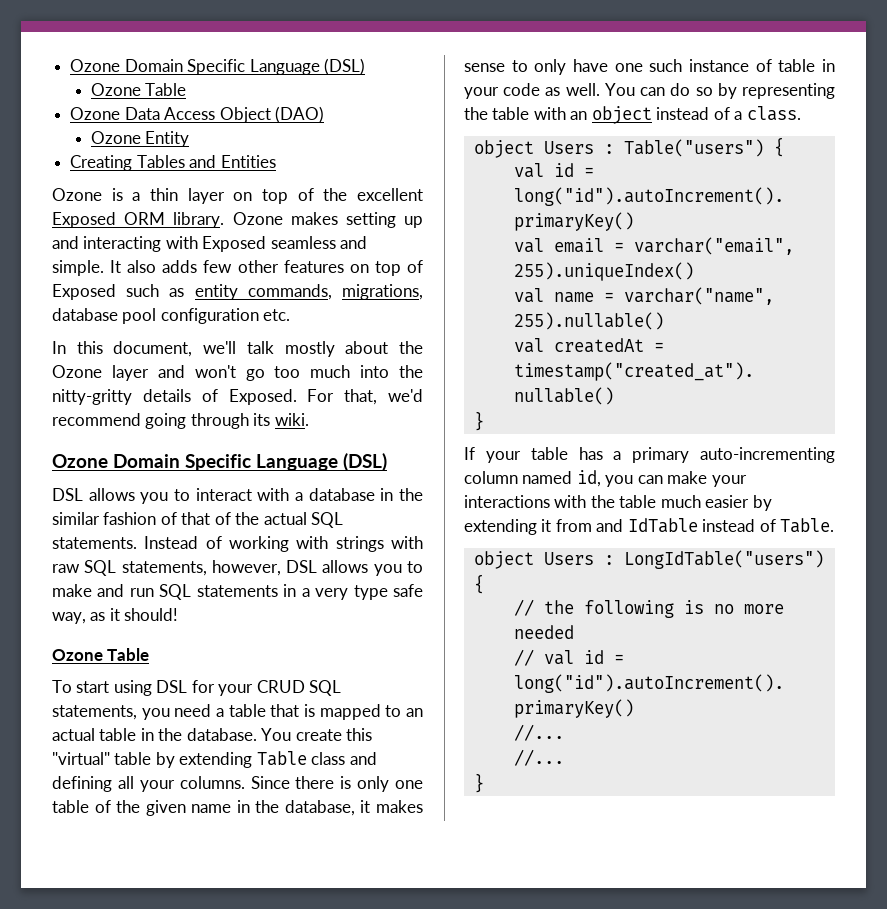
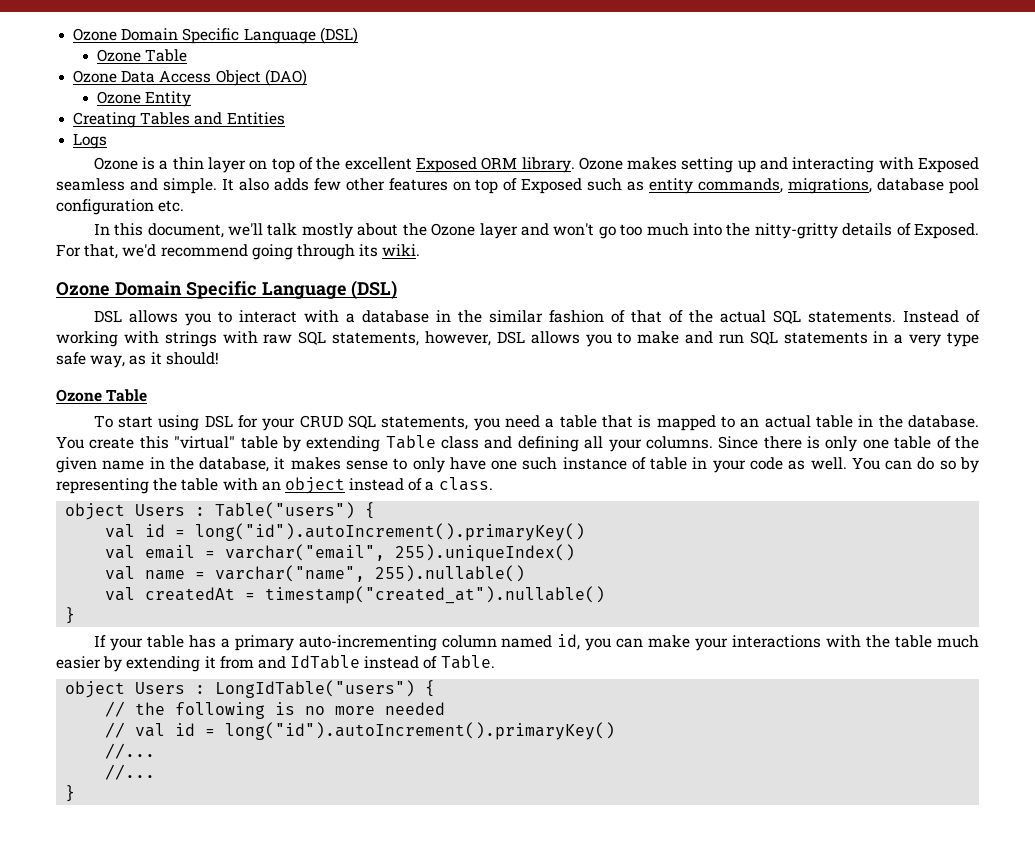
(276, 161) none -> [73,133,108,149] // Logs

